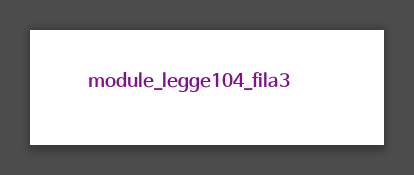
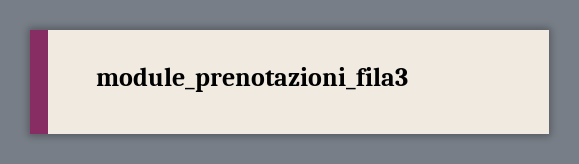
[88,72,290,92] module_legge104_fila3 -> [96,67,408,92] module_prenotazioni_fila3

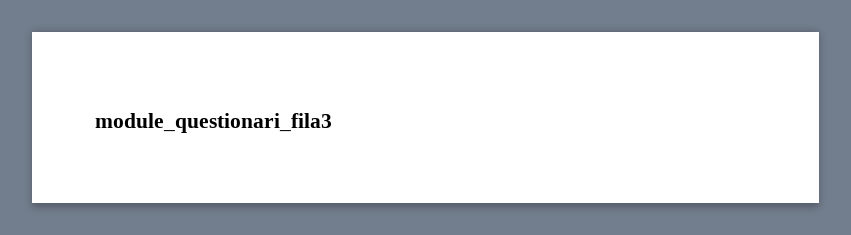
[96,67,408,92] module_prenotazioni_fila3 -> [95,113,332,133] module_questionari_fila3

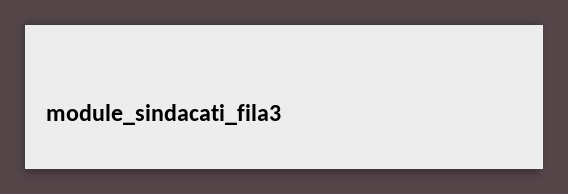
[95,113,332,133] module_questionari_fila3 -> [46,104,281,125] module_sindacati_fila3

